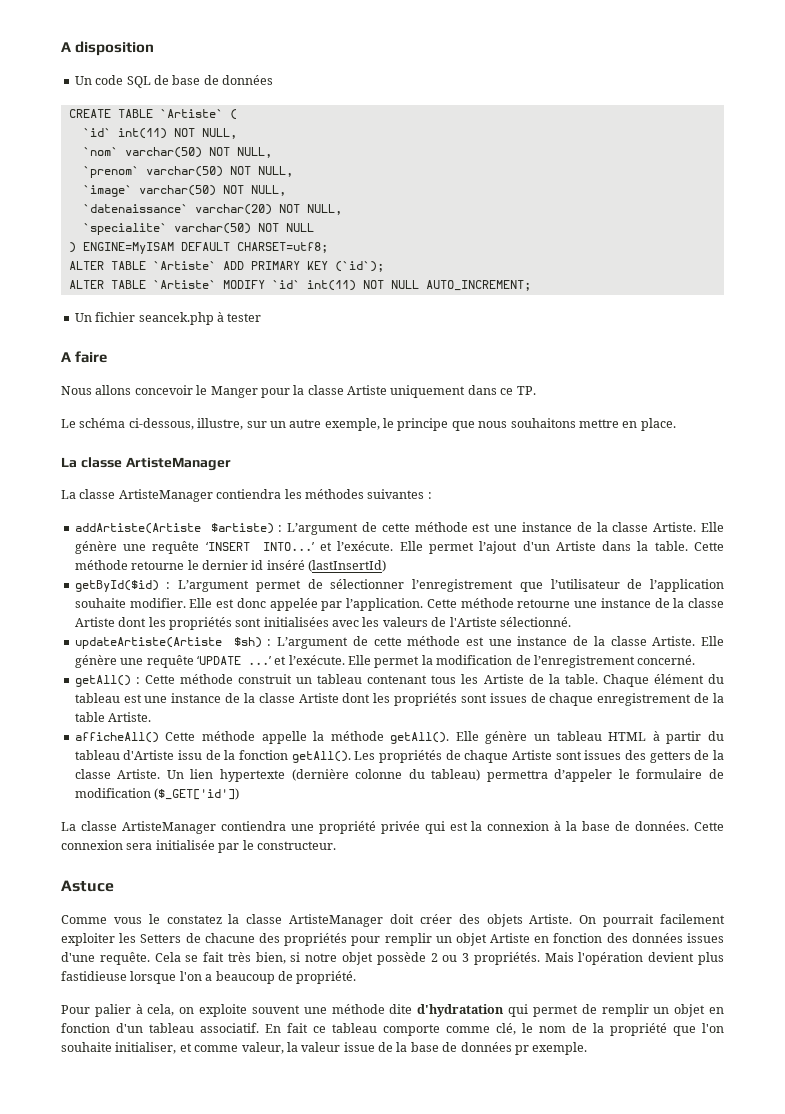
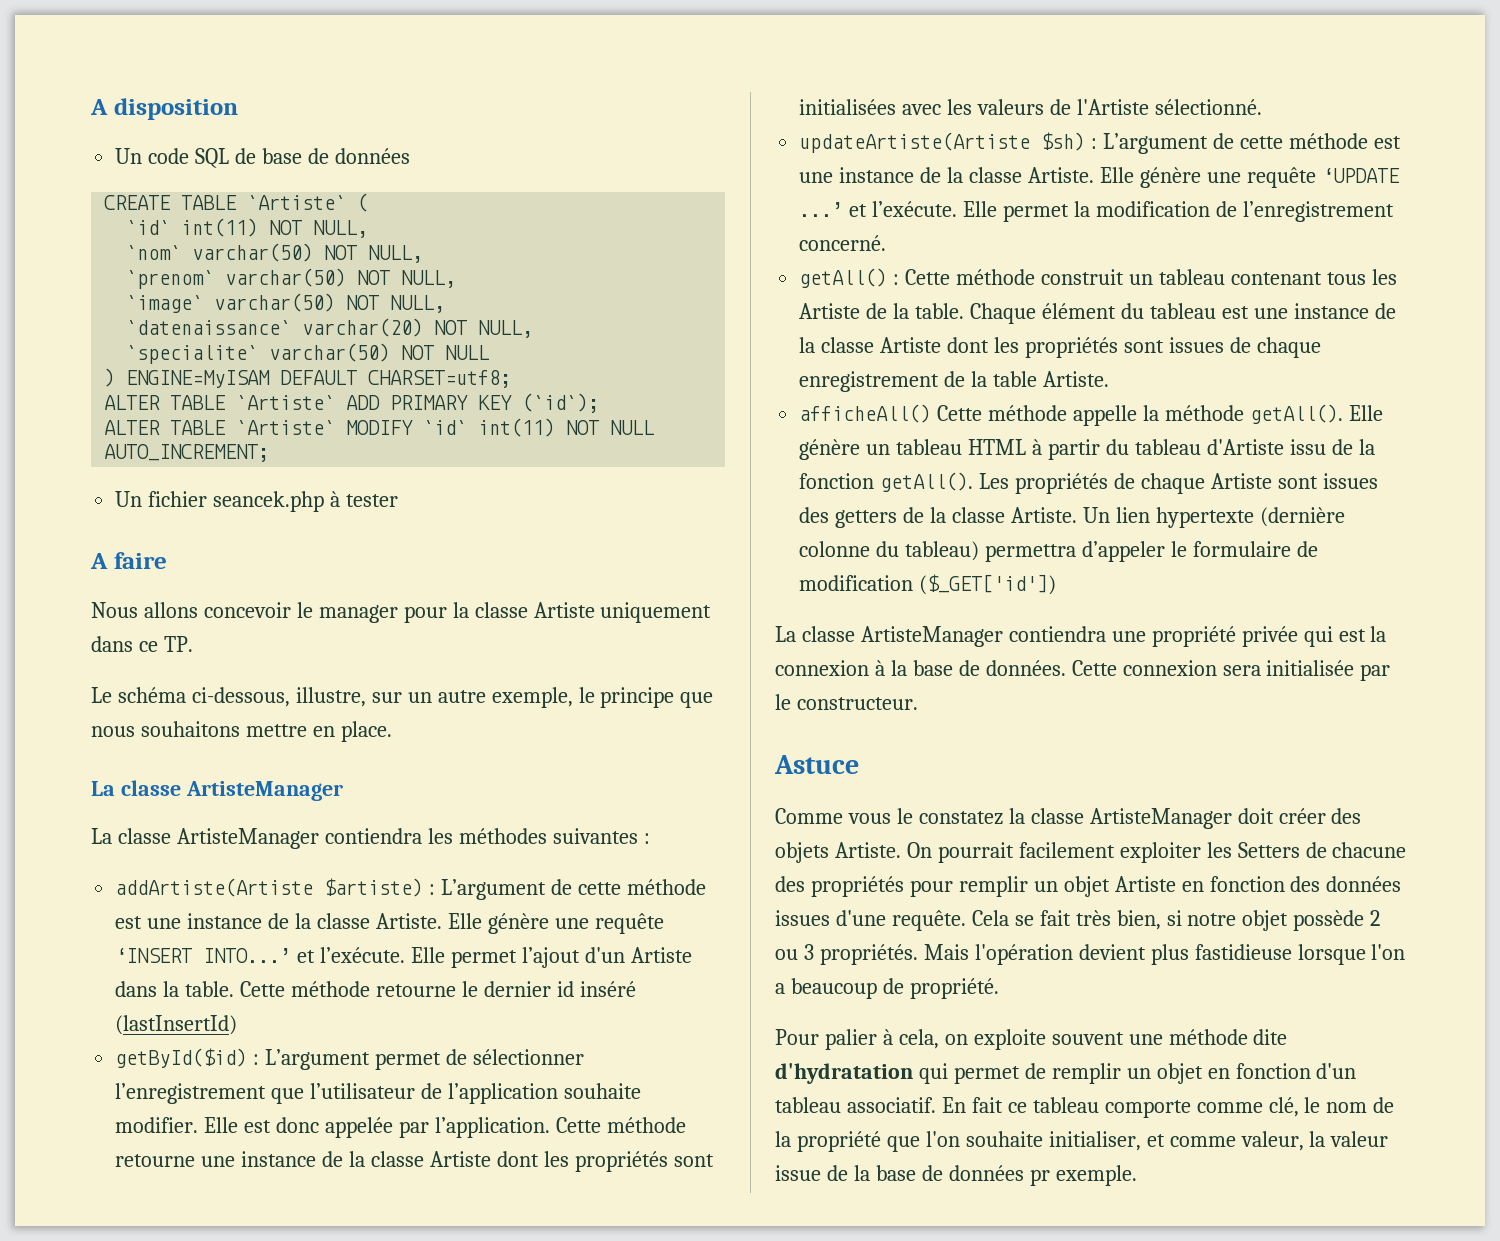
[210,386,258,398] Manger -> [318,605,398,623] manager

